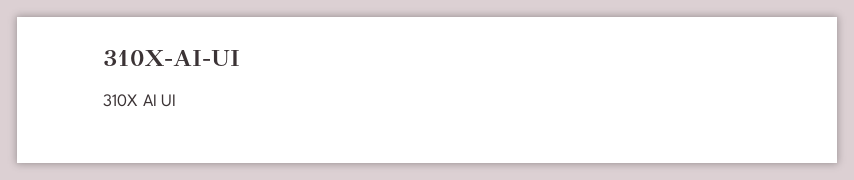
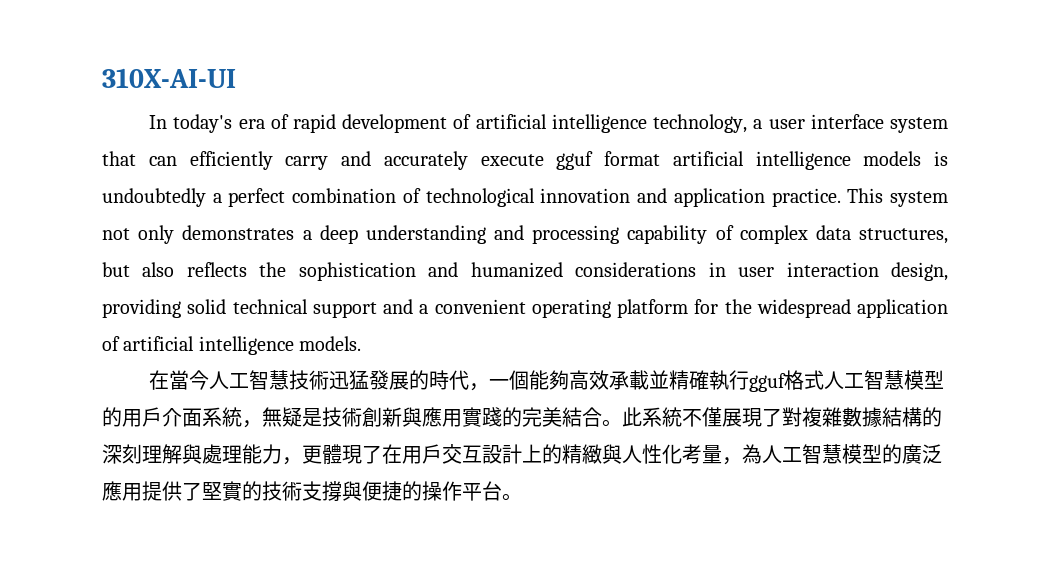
[103,94,177,107] 310X AI UI -> [149,114,948,133] [102,151,948,170] [102,188,949,207] [102,225,948,244] [102,262,949,281] [102,299,948,318] [102,336,362,355] [149,370,945,392] [102,407,942,428] [102,444,942,465] [102,481,522,501] In today's era of rapid development of artificial intelligence technology, a user interface system that can efficiently carry and accurately execute gguf format artificial intelligence models is undoubtedly a perfect combination of technological innovation and application practice. This system not only demonstrates a deep understanding and processing capability of complex data structures, but also reflects the sophistication and humanized considerations in user interaction design, providing solid technical support and a convenient operating platform for the widespread application of artificial intelligence models. // 在當今人工智慧技術迅猛發展的時代，一個能夠高效承載並精確執行gguf格式人工智慧模型的用戶介面系統，無疑是技術創新與應用實踐的完美結合。此系統不僅展現了對複雜數據結構的深刻理解與處理能力，更體現了在用戶交互設計上的精緻與人性化考量，為人工智慧模型的廣泛應用提供了堅實的技術支撐與便捷的操作平台。

